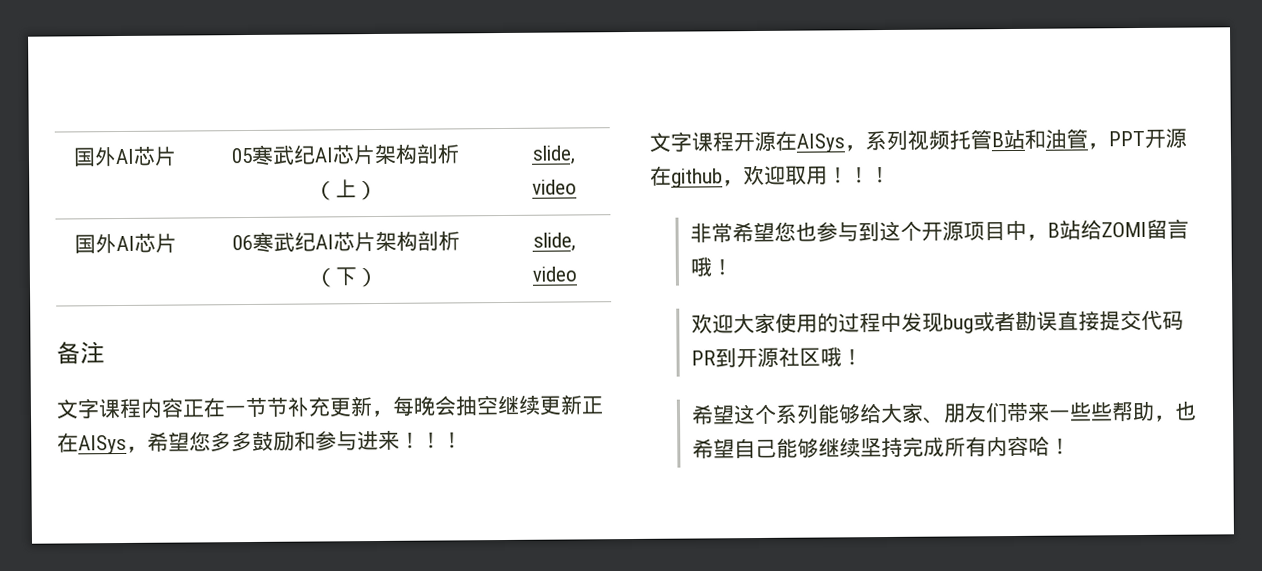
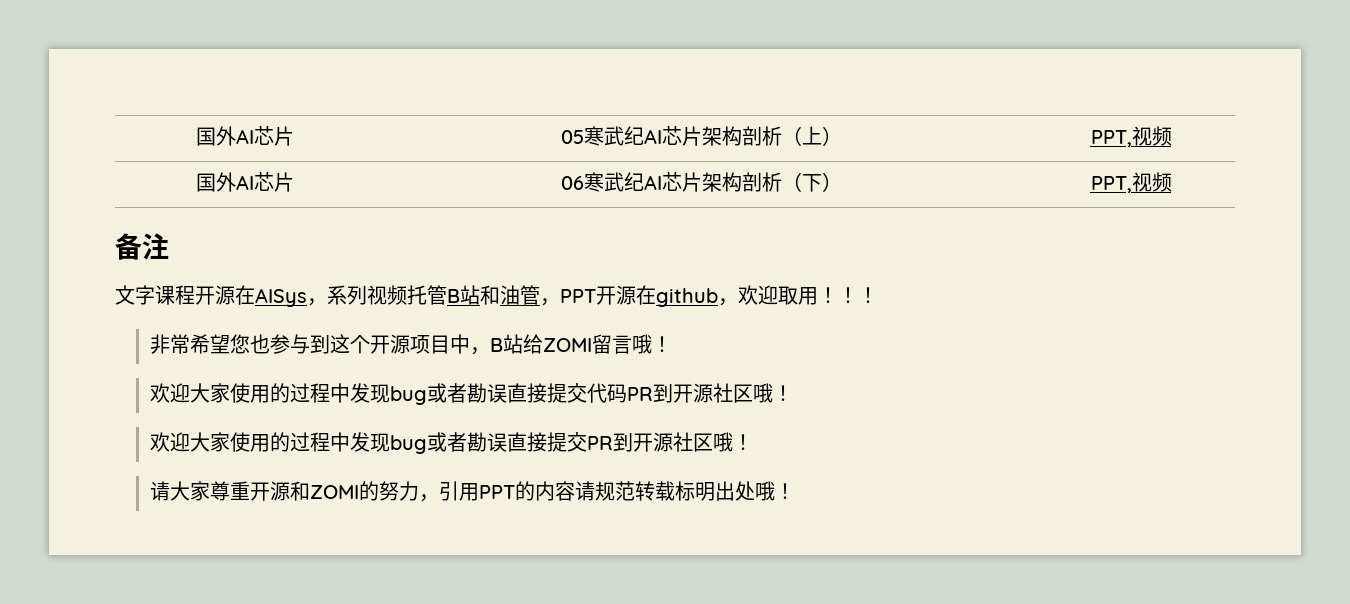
[531,145,576,165] [531,179,577,195] slide, video -> [1090,126,1172,147] PPT,视频
[532,232,576,252] [531,266,577,282] slide, video -> [1090,172,1172,193] PPT,视频
[56,394,604,420] [57,430,463,455] // 文字课程内容正在一节节补充更新，每晚会抽空继续更新正在AISys，希望您多多鼓励和参与进来！！！ -> (169, 246) none
[690,401,1197,425] [691,435,1050,459] 希望这个系列能够给大家、朋友们带来一些些帮助，也希望自己能够继续坚持完成所有内容哈 -> [150,432,754,454] [150,481,776,502] 欢迎大家使用的过程中发现bug或者勘误直接提交PR到开源社区哦！ // 请大家尊重开源和ZOMI的努力，引用PPT的内容请规范转载标明出处哦

